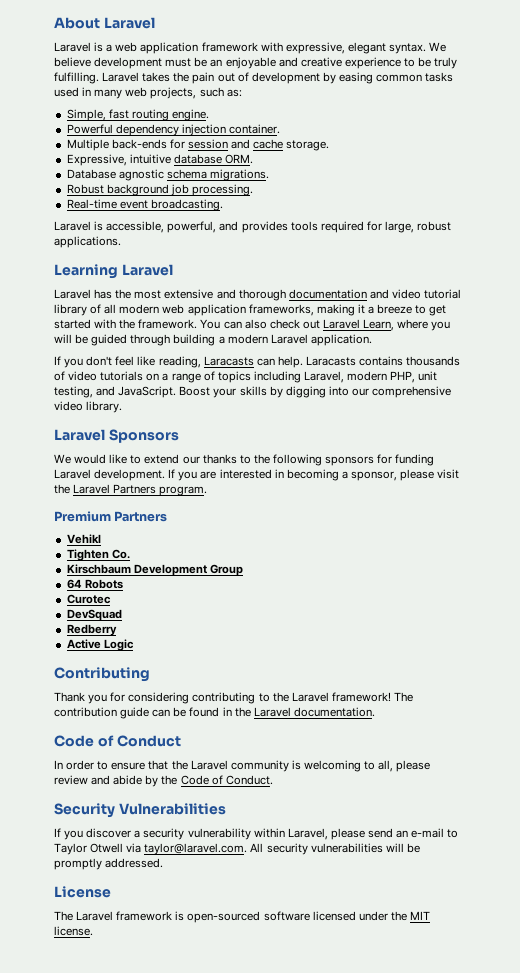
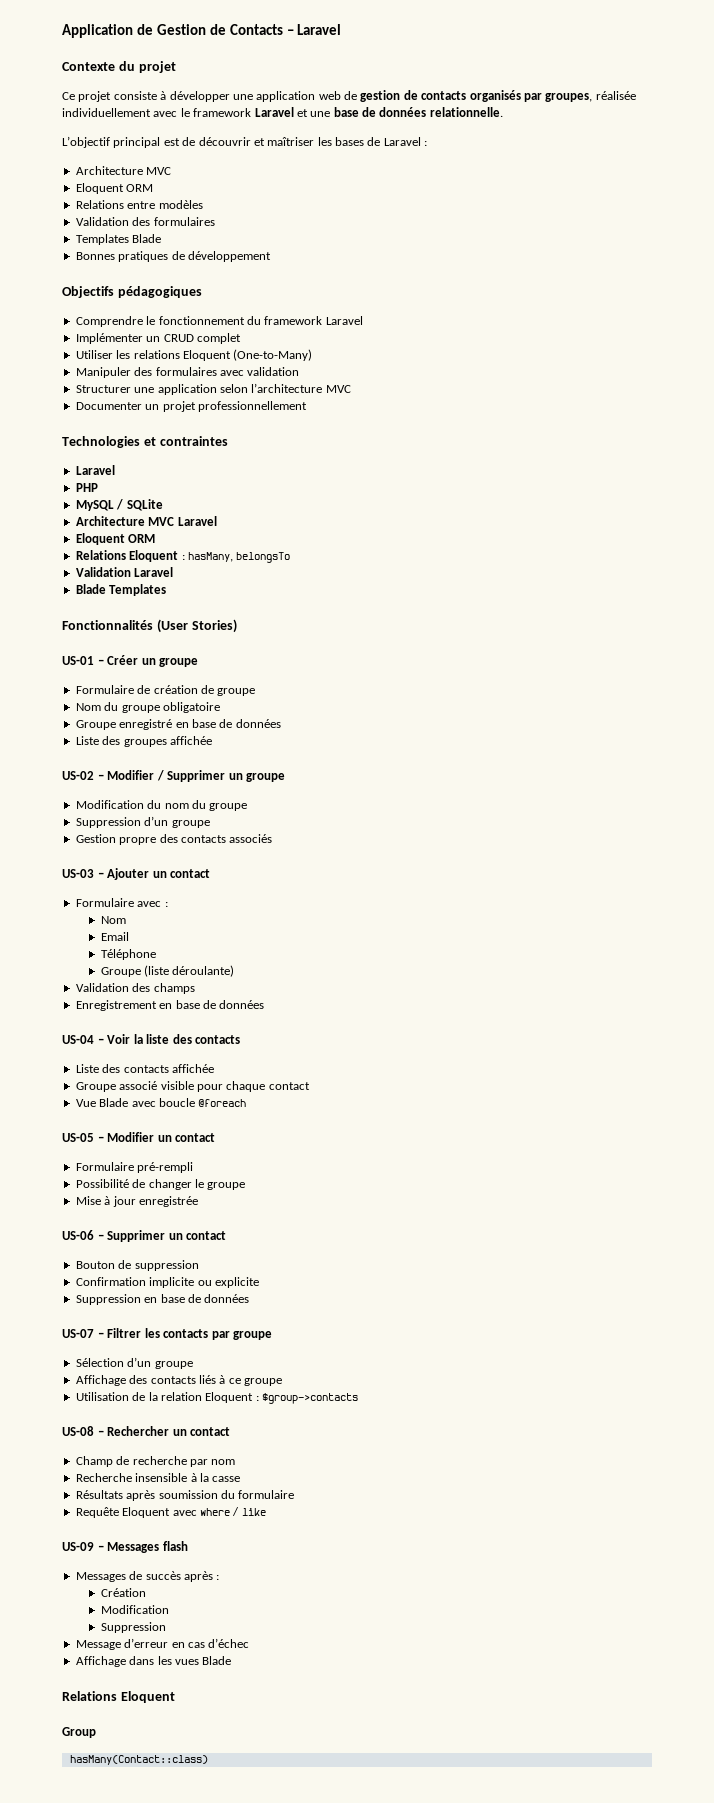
[54,17,155,29] [54,42,447,54] [54,57,458,69] [54,72,454,84] [54,87,242,99] [66,109,209,121] [66,124,280,136] [66,139,330,151] [66,154,253,166] [66,169,269,181] [66,184,253,196] [66,199,223,211] [54,221,452,233] [54,236,121,248] [54,264,173,279] [54,289,462,301] [54,304,447,316] [54,319,451,331] [54,334,372,346] [54,356,461,368] [54,371,438,383] [54,386,452,398] [54,401,123,413] [54,429,179,443] [54,454,435,466] [54,469,460,481] [54,484,208,496] [54,511,168,522] [66,534,101,544] [66,549,130,561] [66,564,243,576] [66,579,123,589] [66,594,111,604] [66,609,122,621] [66,624,117,636] [66,639,134,651] [54,667,150,682] [54,692,413,704] [54,707,375,719] [54,735,181,747] [54,760,431,772] [54,775,273,787] [54,803,226,818] [54,828,459,840] [54,843,420,855] [54,858,164,870] [54,886,111,898] [54,911,430,923] [54,926,93,936] About Laravel // Laravel is a web application framework with expressive, elegant syntax. We believe development must be an enjoyable and creative experience to be truly fulfilling. Laravel takes the pain out of development by easing common tasks used in many web projects, such as: // Simple, fast routing engine. // Powerful dependency injection container. // Multiple back-ends for session and cache storage. // Expressive, intuitive database ORM. // Database agnostic schema migrations. // Robust background job processing. // Real-time event broadcasting. // Laravel is accessible, powerful, and provides tools required for large, robust applications. // Learning Laravel // Laravel has the most extensive and thorough documentation and video tutorial library of all modern web application frameworks, making it a breeze to get started with the framework. You can also check out Laravel Learn, where you will be guided through building a modern Laravel application. // If you don't feel like reading, Laracasts can help. Laracasts contains thousands of video tutorials on a range of topics including Laravel, modern PHP, unit testing, and JavaScript. Boost your skills by digging into our comprehensive video library. // Laravel Sponsors // We would like to extend our thanks to the following sponsors for funding Laravel development. If you are interested in becoming a sponsor, please visit the Laravel Partners program. // Premium Partners // Vehikl // Tighten Co. // Kirschbaum Development Group // 64 Robots // Curotec // DevSquad // Redberry // Active Logic // Contributing // Thank you for considering contributing to the Laravel framework! The contribution guide can be found in the Laravel documentation. // Code of Conduct // In order to ensure that the Laravel community is welcoming to all, please review and abide by the Code of Conduct. // Security Vulnerabilities // If you discover a security vulnerability within Laravel, please send an e-mail to Taylor Otwell via taylor@laravel.com. All security vulnerabilities will be promptly addressed. // License // The Laravel framework is open-sourced software licensed under the MIT license. -> [62,24,342,38] [62,61,176,73] [62,90,636,102] [62,107,503,117] [62,136,428,148] [75,166,172,175] [75,183,154,194] [75,200,203,209] [75,217,215,226] [75,234,162,245] [75,251,271,262] [62,286,202,298] [75,316,363,327] [75,333,241,344] [75,349,313,361] [75,367,300,378] [75,383,351,395] [75,401,307,412] [62,436,228,448] [75,465,115,475] [75,483,98,492] [75,499,163,511] [75,516,217,526] [75,533,156,545] [75,550,291,563] [75,567,174,577] [75,584,167,596] [62,619,237,633] [62,655,199,667] [75,685,256,696] [75,702,220,713] [75,719,281,730] [75,736,212,747] [62,770,286,782] [75,800,248,811] [75,816,210,828] [75,834,273,845] [62,868,211,880] [75,898,168,907] [100,916,126,924] [100,932,129,941] [100,949,156,960] [100,965,235,977] [75,983,195,994] [75,1000,265,1011] [62,1034,241,1044] [75,1064,214,1073] [75,1081,310,1092] [75,1098,247,1107] [62,1132,216,1142] [75,1162,194,1173] [75,1179,246,1190] [75,1196,198,1207] [62,1230,227,1242] [75,1260,199,1271] [75,1277,259,1288] [75,1294,250,1305] [62,1328,273,1340] [75,1357,193,1369] [75,1375,282,1386] [75,1392,358,1404] [62,1426,231,1436] [75,1456,236,1467] [75,1473,241,1482] [75,1490,295,1501] [75,1507,266,1518] [62,1541,188,1553] [75,1571,220,1582] [100,1588,146,1597] [100,1605,169,1614] [100,1622,166,1633] [75,1638,250,1650] [75,1656,232,1667] [62,1691,175,1703] [62,1727,96,1738] [69,1755,208,1765] Application de Gestion de Contacts – Laravel // Contexte du projet // Ce projet consiste à développer une application web de gestion de contacts organisés par groupes, réalisée individuellement avec le framework Laravel et une base de données relationnelle. // L’objectif principal est de découvrir et maîtriser les bases de Laravel : // Architecture MVC // Eloquent ORM // Relations entre modèles // Validation des formulaires // Templates Blade // Bonnes pratiques de développement // Objectifs pédagogiques // Comprendre le fonctionnement du framework Laravel // Implémenter un CRUD complet // Utiliser les relations Eloquent (One-to-Many) // Manipuler des formulaires avec validation // Structurer une application selon l’architecture MVC // Documenter un projet professionnellement // Technologies et contraintes // Laravel // PHP // MySQL / SQLite // Architecture MVC Laravel // Eloquent ORM // Relations Eloquent : hasMany, belongsTo // Validation Laravel // Blade Templates // Fonctionnalités (User Stories) // US-01 – Créer un groupe // Formulaire de création de groupe // Nom du groupe obligatoire // Groupe enregistré en base de données // Liste des groupes affichée // US-02 – Modifier / Supprimer un groupe // Modification du nom du groupe // Suppression d’un groupe // Gestion propre des contacts associés // US-03 – Ajouter un contact // Formulaire avec : // Nom // Email // Téléphone // Groupe (liste déroulante) // Validation des champs // Enregistrement en base de données // US-04 – Voir la liste des contacts // Liste des contacts affichée // Groupe associé visible pour chaque contact // Vue Blade avec boucle @foreach // US-05 – Modifier un contact // Formulaire pré-rempli // Possibilité de changer le groupe // Mise à jour enregistrée // US-06 – Supprimer un contact // Bouton de suppression // Confirmation implicite ou explicite // Suppression en base de données // US-07 – Filtrer les contacts par groupe // Sélection d’un groupe // Affichage des contacts liés à ce groupe // Utilisation de la relation Eloquent : $group->contacts // US-08 – Rechercher un contact // Champ de recherche par nom // Recherche insensible à la casse // Résultats après soumission du formulaire // Requête Eloquent avec where / like // US-09 – Messages flash // Messages de succès après : // Création // Modification // Suppression // Message d’erreur en cas d’échec // Affichage dans les vues Blade // Relations Eloquent // Group // hasMany(Contact::class)

